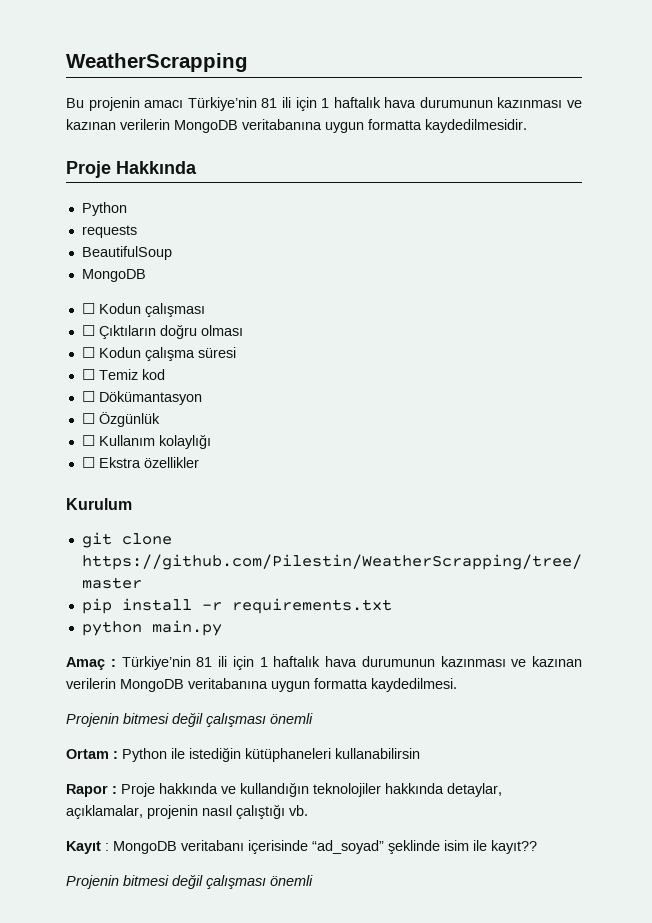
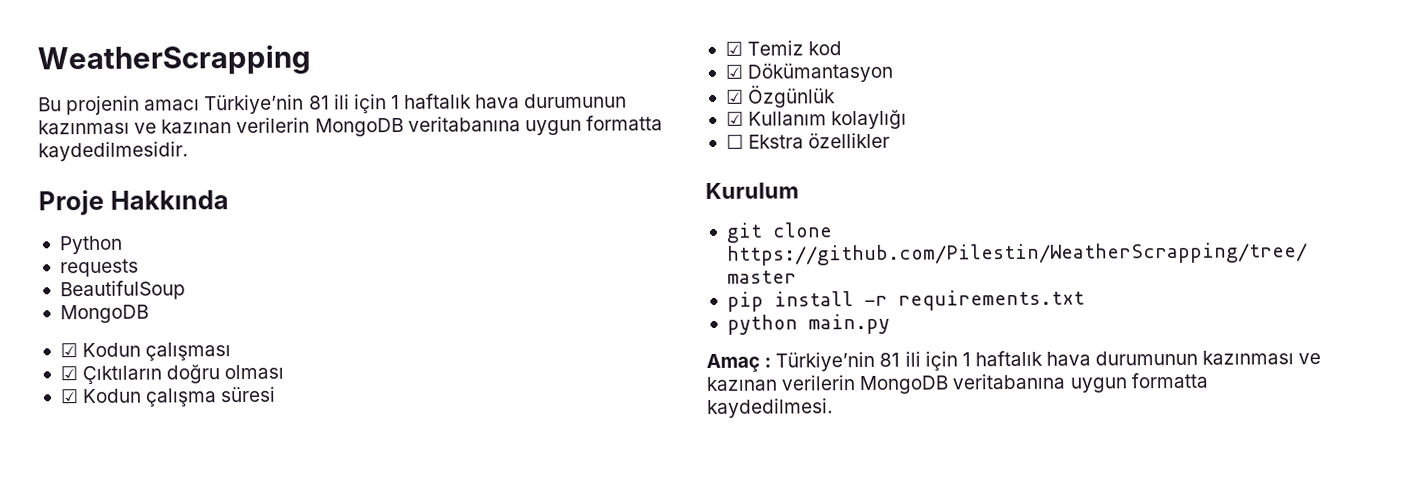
[81,303,95,314] ☐ -> [59,343,78,358] ☑
[81,325,95,336] ☐ -> [59,366,78,381] ☑
[81,347,95,358] ☐ -> [59,389,79,404] ☑
[81,369,95,380] ☐ -> [724,41,743,56] ☑
[81,391,95,402] ☐ -> [724,64,743,79] ☑
[81,413,95,424] ☐ -> [725,89,744,104] ☑
[81,435,95,446] ☐ -> [725,111,744,126] ☑
[66,712,313,727] [66,747,420,762] [66,782,502,797] [66,804,308,819] [66,840,537,854] [66,874,313,889] // Projenin bitmesi değil çalışması önemli // Ortam : Python ile istediğin kütüphaneleri kullanabilirsin // Rapor : Proje hakkında ve kullandığın teknolojiler hakkında detaylar, açıklamalar, projenin nasıl çalıştığı vb. // Kayıt : MongoDB veritabanı içerisinde “ad_soyad” şeklinde isim ile kayıt?? // Projenin bitmesi değil çalışması önemli -> (833, 408) none

